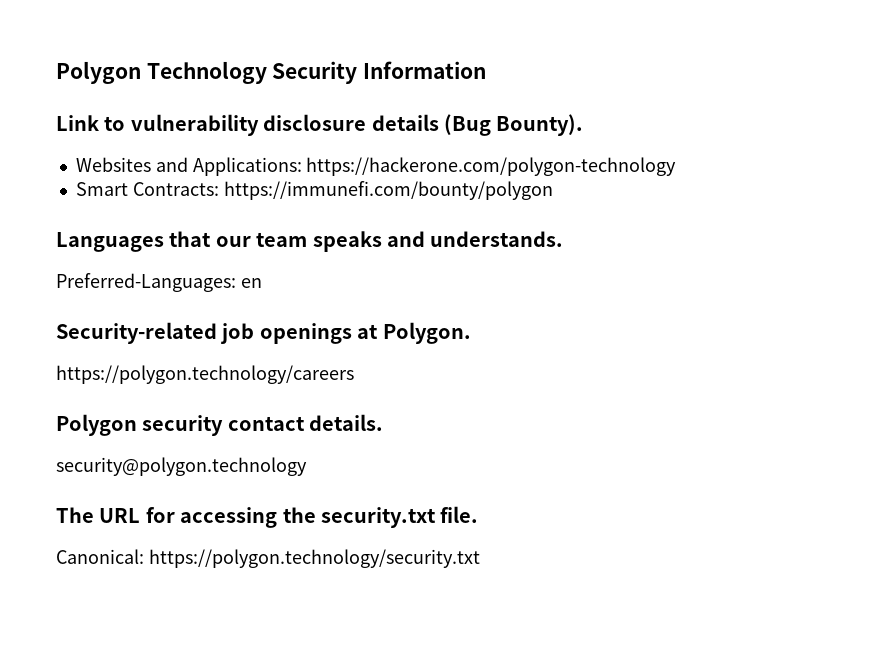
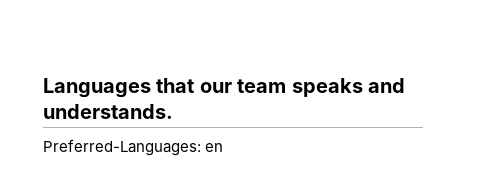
[56,61,487,84] [56,114,584,136] [75,157,677,176] [75,181,553,200] Polygon Technology Security Information // Link to vulnerability disclosure details (Bug Bounty). // Websites and Applications: https://hackerone.com/polygon-technology // Smart Contracts: https://immunefi.com/bounty/polygon // -> (43, 88) none
[56,322,471,344] [56,365,354,384] [56,414,384,436] [56,457,307,476] [56,506,479,528] [56,549,480,568] // Security-related job openings at Polygon. // https://polygon.technology/careers // Polygon security contact details. // security@polygon.technology // The URL for accessing the security.txt file. // Canonical: https://polygon.technology/security.txt -> (224, 147) none

